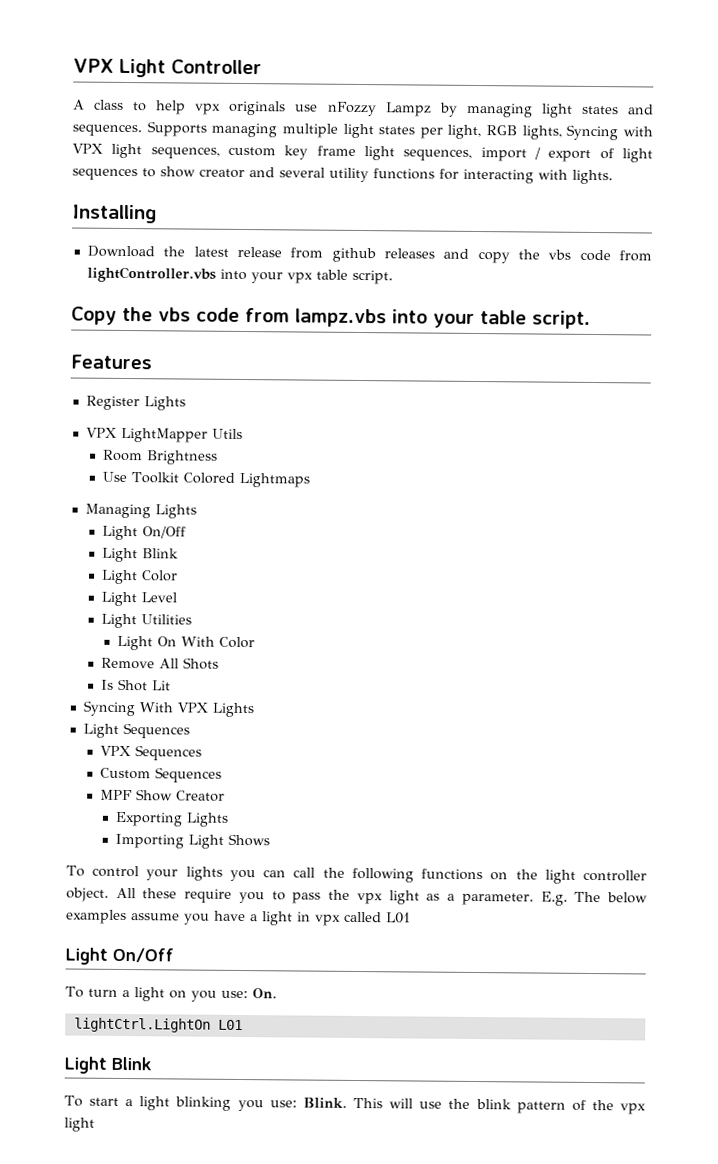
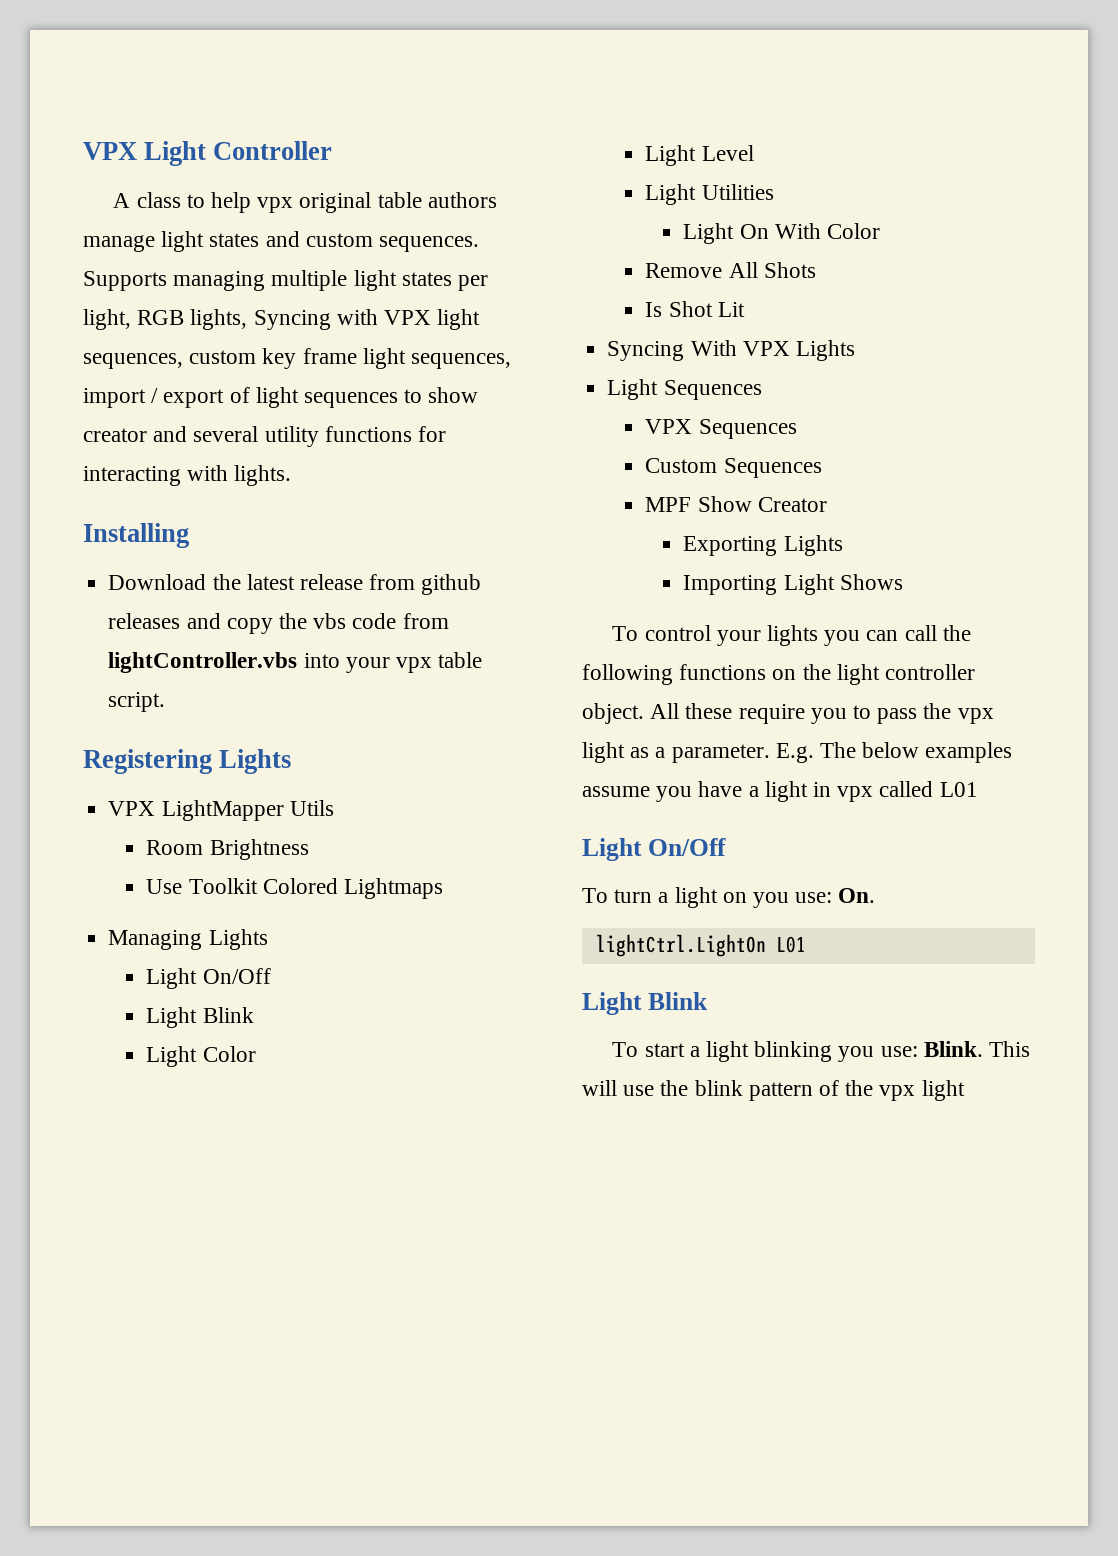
[228,100,533,118] originals use nFozzy Lampz by managing -> [299,192,497,213] [83,235,155,252] original table authors manage
(655, 109) none -> [305,233,373,247] custom
[71,306,591,329] [70,354,152,370] [85,395,140,411] Copy the vbs code from lampz.vbs into your table script. // Features // Register -> [83,749,212,774] Registering

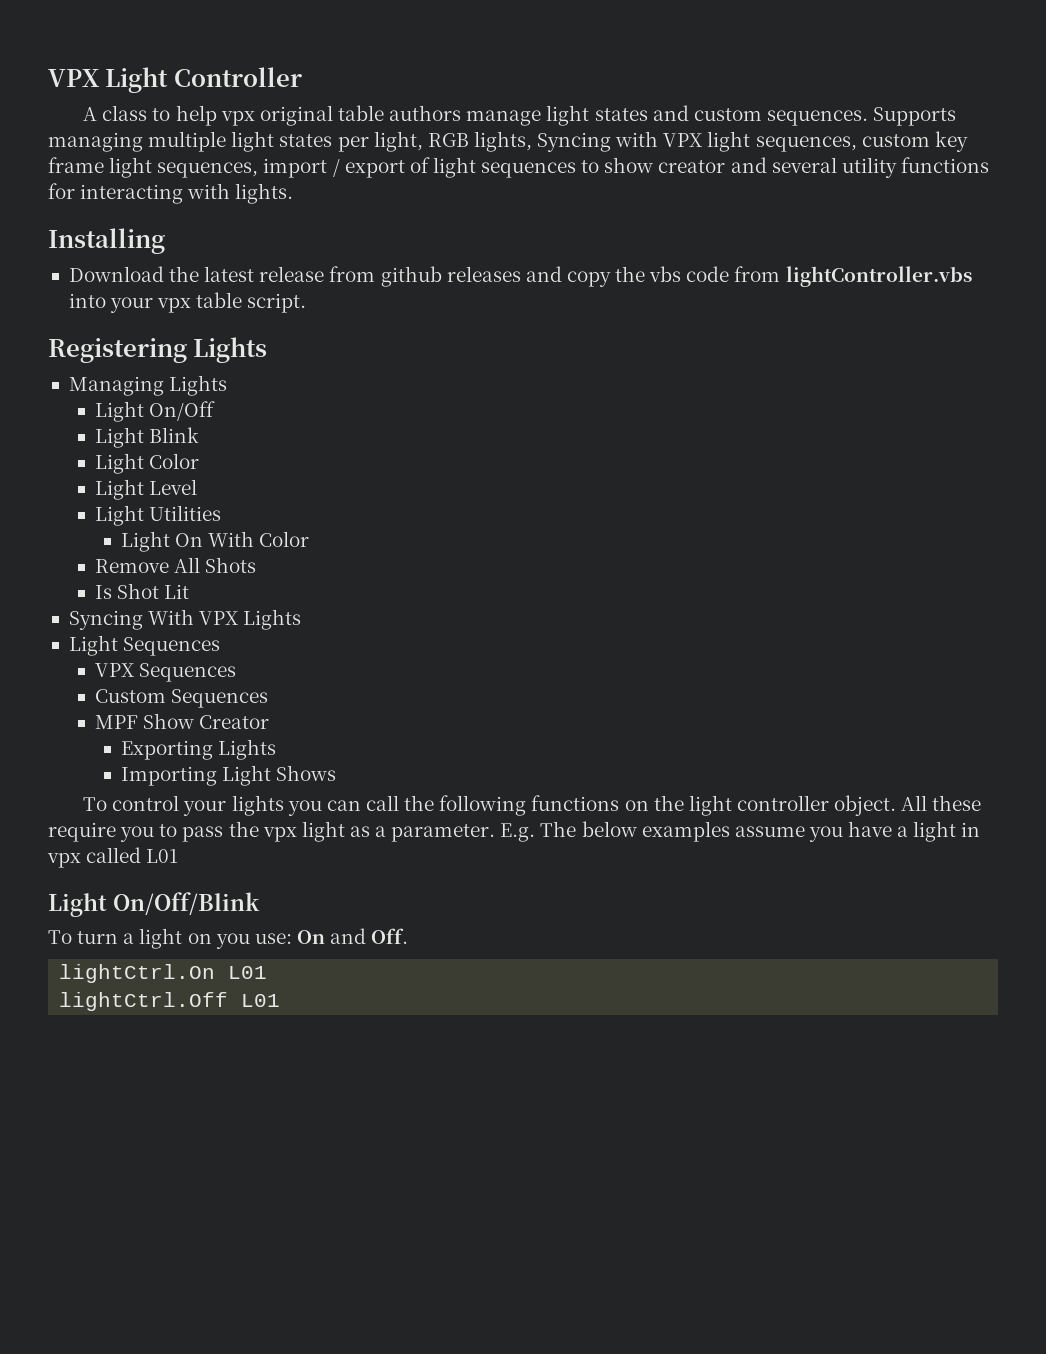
[108,800,334,821] [146,839,309,860] [146,878,443,899] // VPX LightMapper Utils // Room Brightness // Use Toolkit Colored Lightmaps -> (268, 350) none
[647,838,726,856] On/Off -> [113,892,260,915] On/Off/Blink
[838,888,876,903] [595,934,806,957] [582,992,708,1015] [612,1041,1030,1062] [582,1080,965,1101] On. // lightCtrl.LightOn L01 // Light Blink // To start a light blinking you use: Blink. This will use the blink pattern of the vpx light -> [296,928,409,944] [59,964,268,983] [59,992,281,1011] On and Off. // lightCtrl.On L01 // lightCtrl.Off L01

